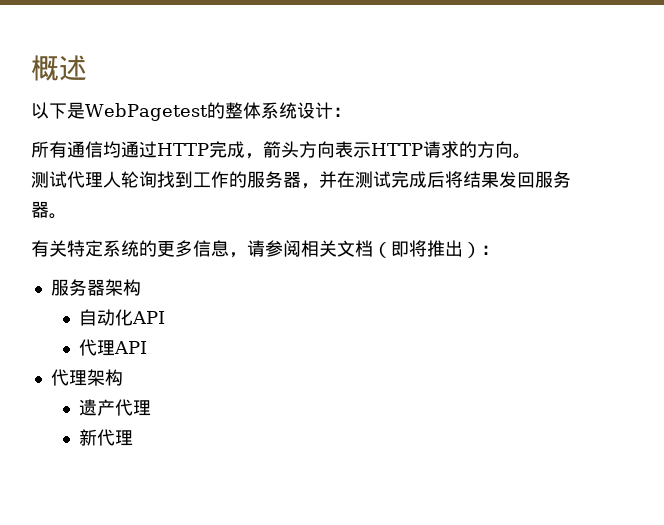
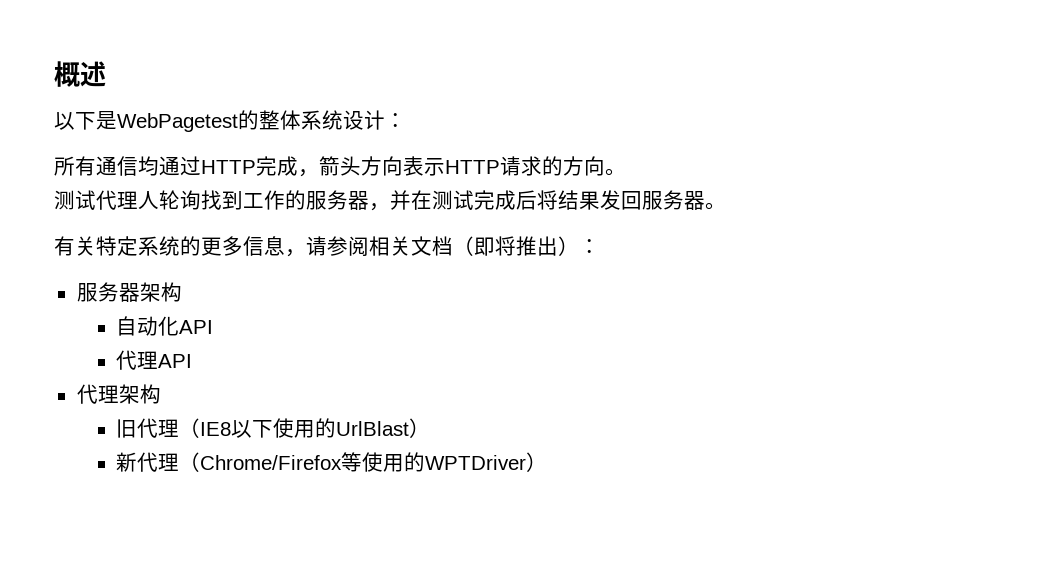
[79,399,152,416] [79,429,134,446] 遗产代理 // 新代理 -> [116,418,431,438] [116,452,548,472] 旧代理（IE8以下使用的UrlBlast） // 新代理（Chrome/Firefox等使用的WPTDriver）

